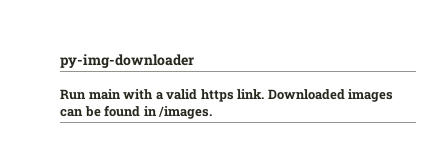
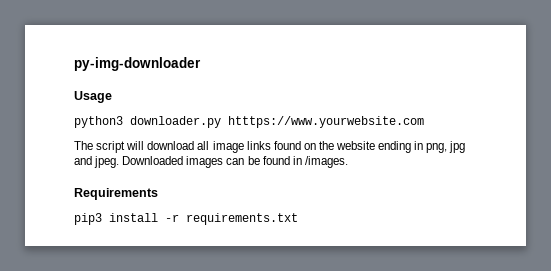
[60,89,265,102] Run main with a valid https link. -> [74,91,112,103] [74,116,424,128] [74,141,466,153] [74,156,120,168] Usage // python3 downloader.py htttps://www.yourwebsite.com // The script will download all image links found on the website ending in png, jpg and jpeg.
(213, 112) none -> [74,188,158,200] [74,213,298,225] // Requirements // pip3 install -r requirements.txt

